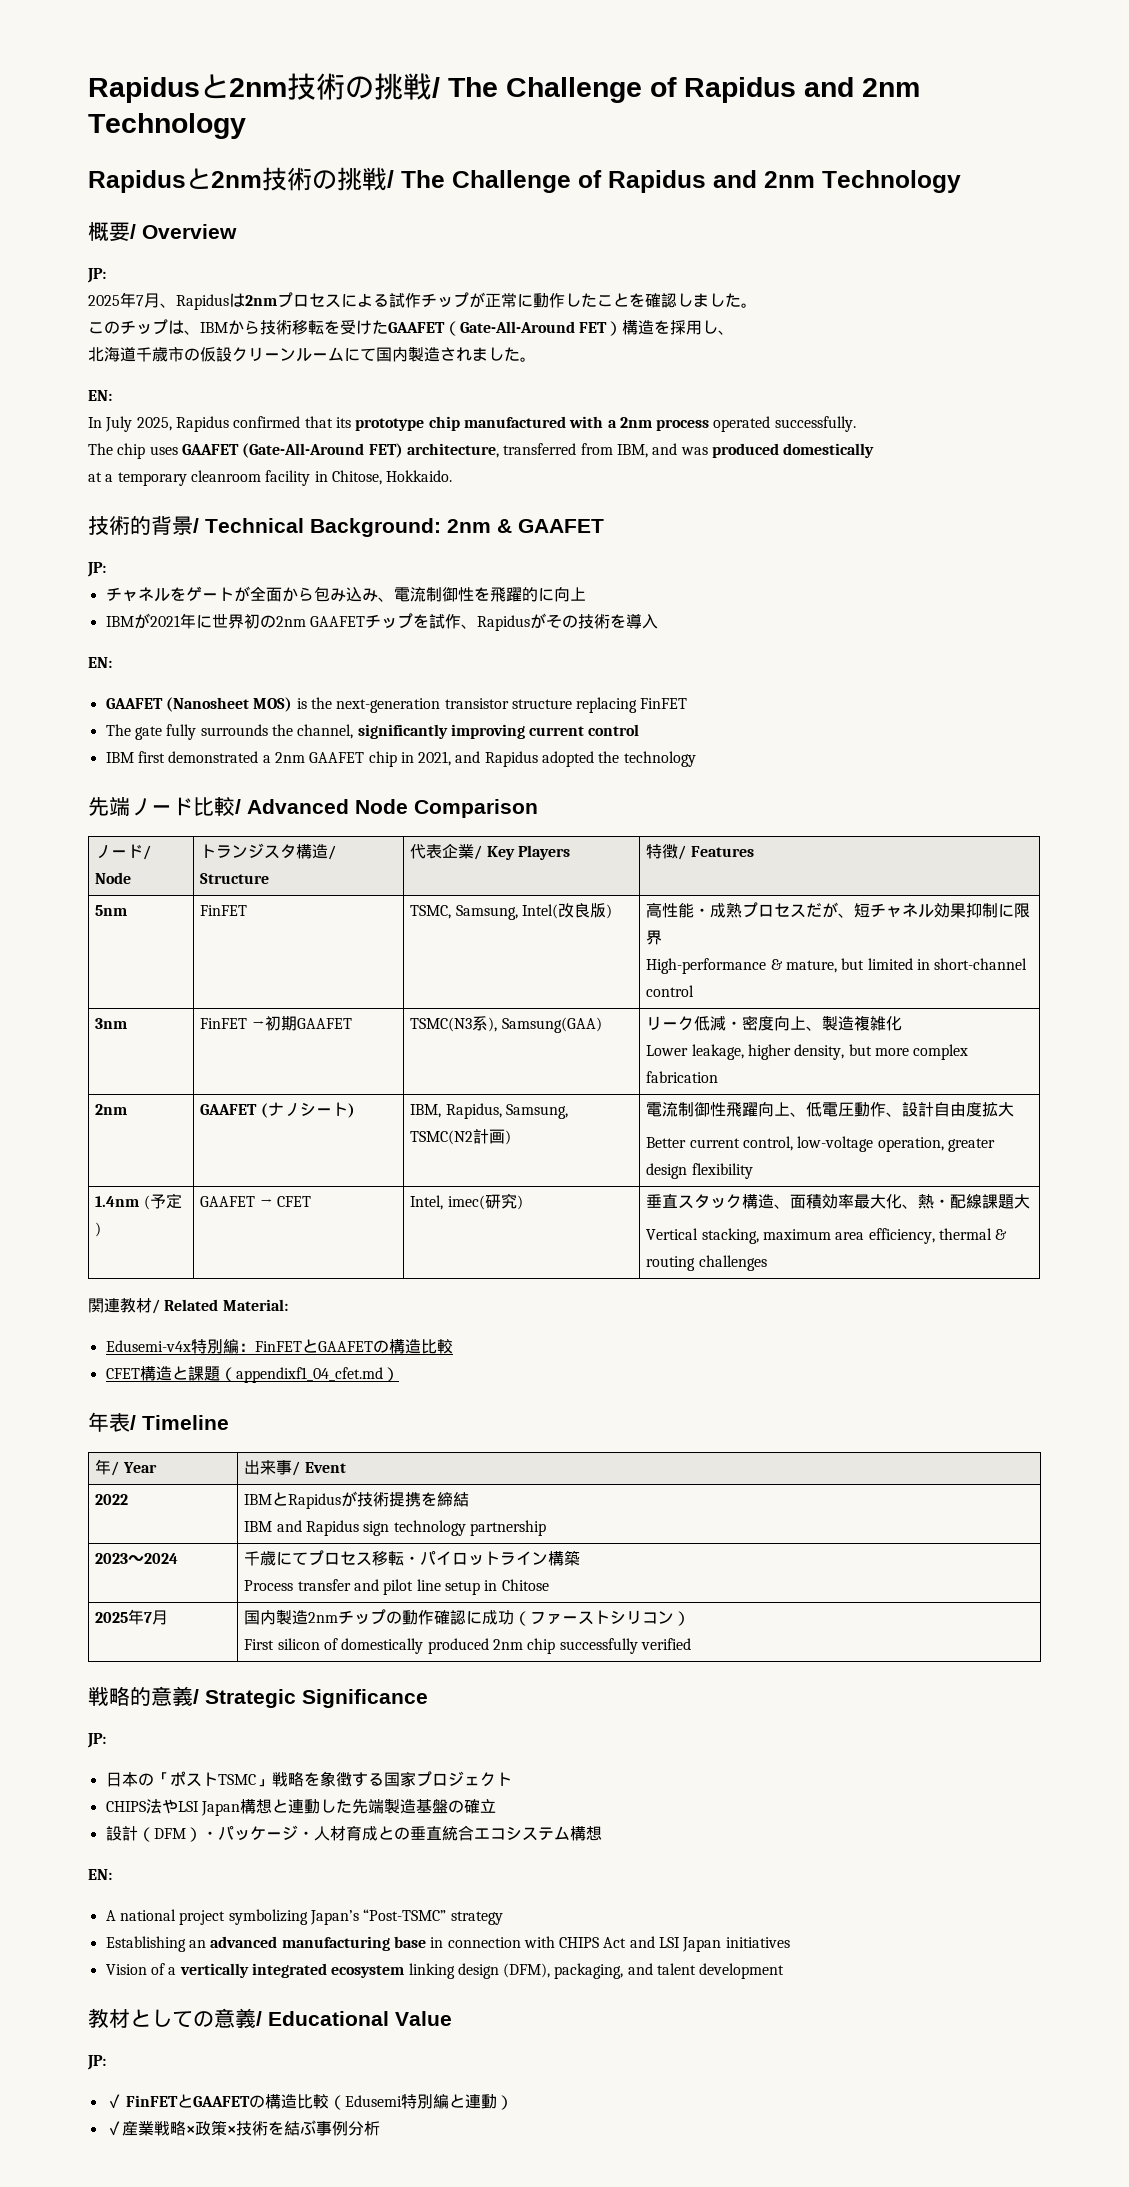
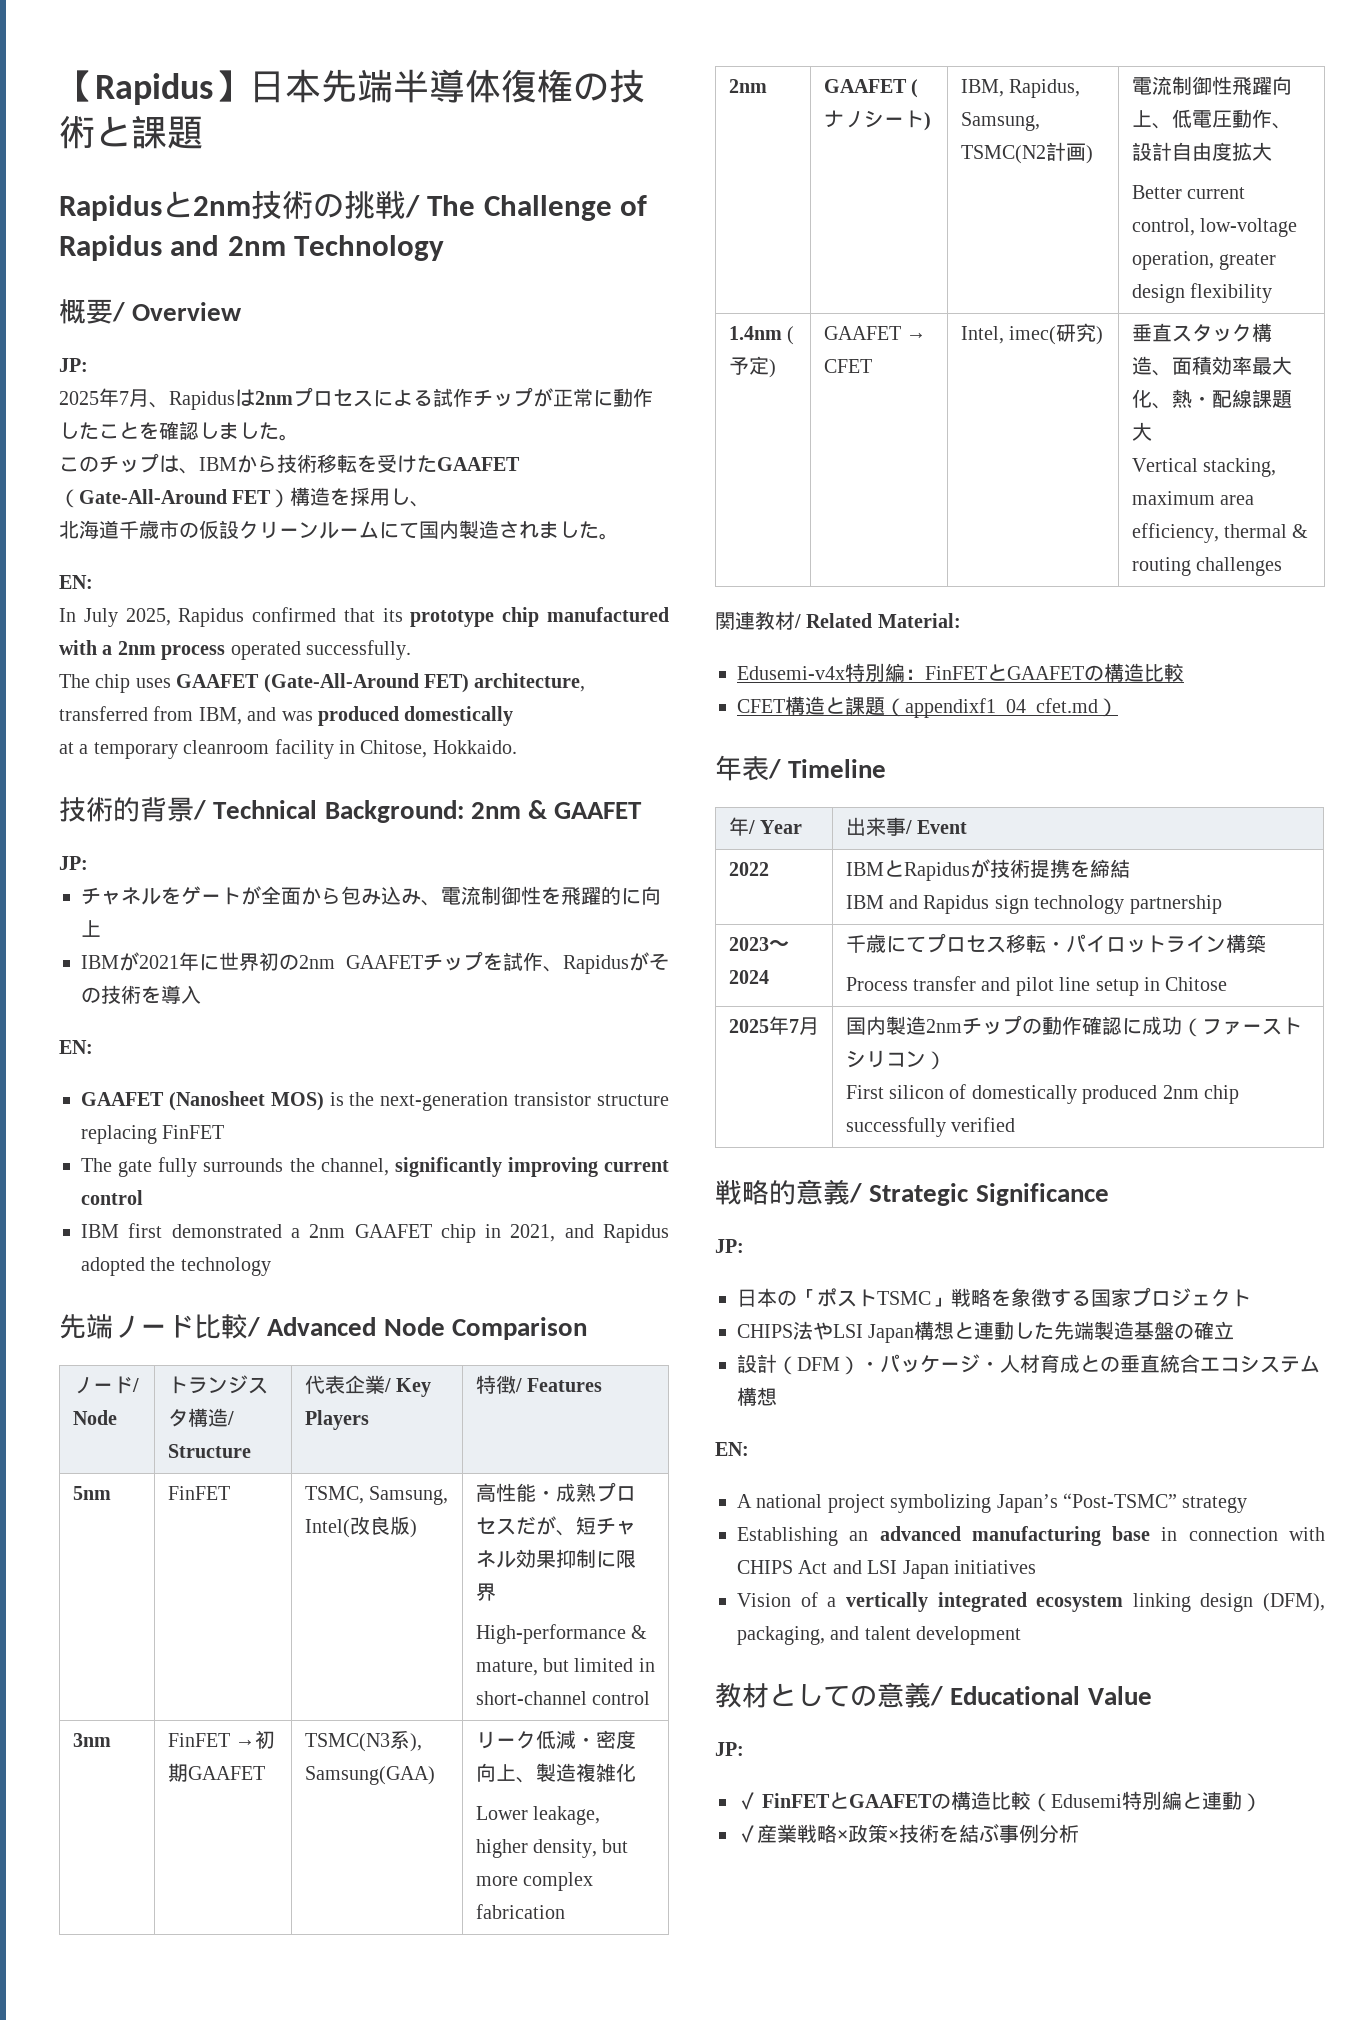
[88,73,920,103] [88,113,246,139] Rapidusと2nm技術の挑戦/ The Challenge of Rapidus and 2nm Technology -> [59,69,645,105] [59,115,203,149] 【Rapidus】日本先端半導体復権の技術と課題

